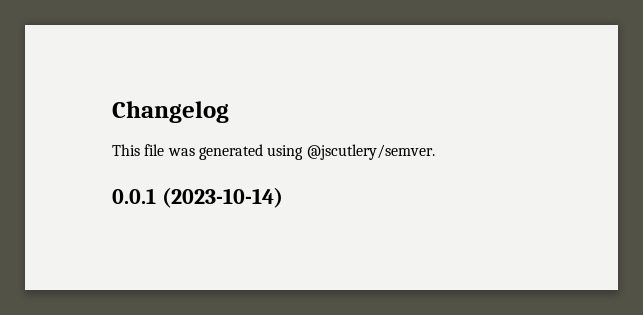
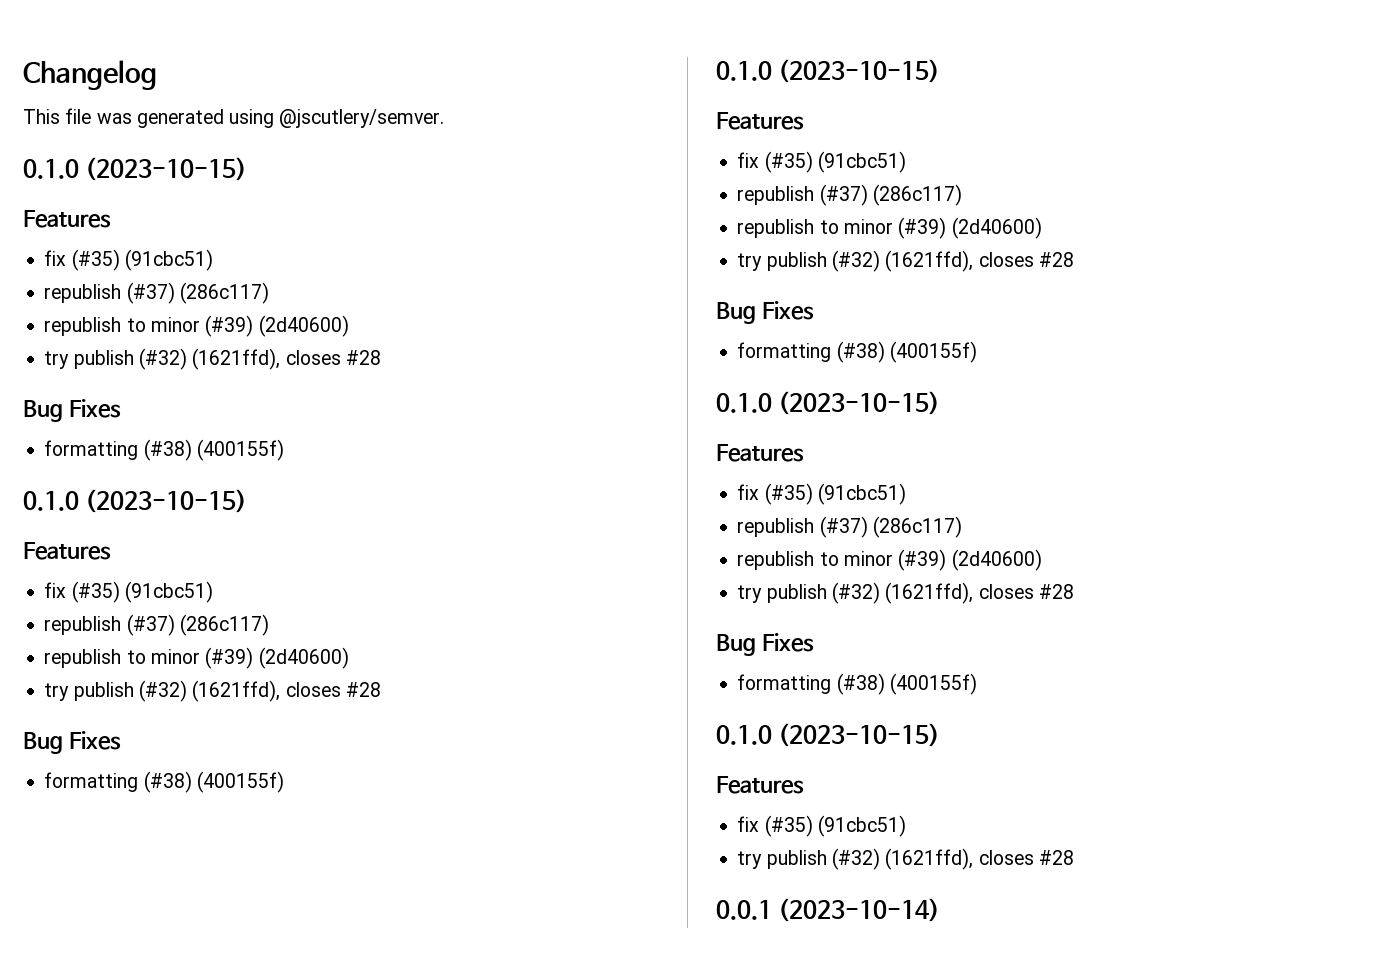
(435, 152) none -> [23,157,248,181] [23,210,111,228] [44,249,213,271] [44,282,269,304] [44,315,349,337] [44,348,381,370] [23,399,121,422] [44,439,284,461] [23,489,248,513] [23,542,111,560] [44,581,213,603] [44,614,269,636] [44,647,349,669] [44,680,381,702] [23,731,121,754] [44,771,284,793] [716,59,941,83] [716,112,804,130] [737,151,906,173] [737,184,962,206] [737,217,1042,239] [737,250,1074,272] [716,301,814,324] [737,341,977,363] [716,391,941,415] [716,444,804,462] [737,483,906,505] [737,516,962,538] [737,549,1042,571] [737,582,1074,604] [716,633,814,656] [737,673,977,695] [716,723,941,747] [716,776,804,794] [737,815,906,837] [737,848,1074,870] // 0.1.0 (2023-10-15) // Features // fix (#35) (91cbc51) // republish (#37) (286c117) // republish to minor (#39) (2d40600) // try publish (#32) (1621ffd), closes #28 // Bug Fixes // formatting (#38) (400155f) // 0.1.0 (2023-10-15) // Features // fix (#35) (91cbc51) // republish (#37) (286c117) // republish to minor (#39) (2d40600) // try publish (#32) (1621ffd), closes #28 // Bug Fixes // formatting (#38) (400155f) // 0.1.0 (2023-10-15) // Features // fix (#35) (91cbc51) // republish (#37) (286c117) // republish to minor (#39) (2d40600) // try publish (#32) (1621ffd), closes #28 // Bug Fixes // formatting (#38) (400155f) // 0.1.0 (2023-10-15) // Features // fix (#35) (91cbc51) // republish (#37) (286c117) // republish to minor (#39) (2d40600) // try publish (#32) (1621ffd), closes #28 // Bug Fixes // formatting (#38) (400155f) // 0.1.0 (2023-10-15) // Features // fix (#35) (91cbc51) // try publish (#32) (1621ffd), closes #28

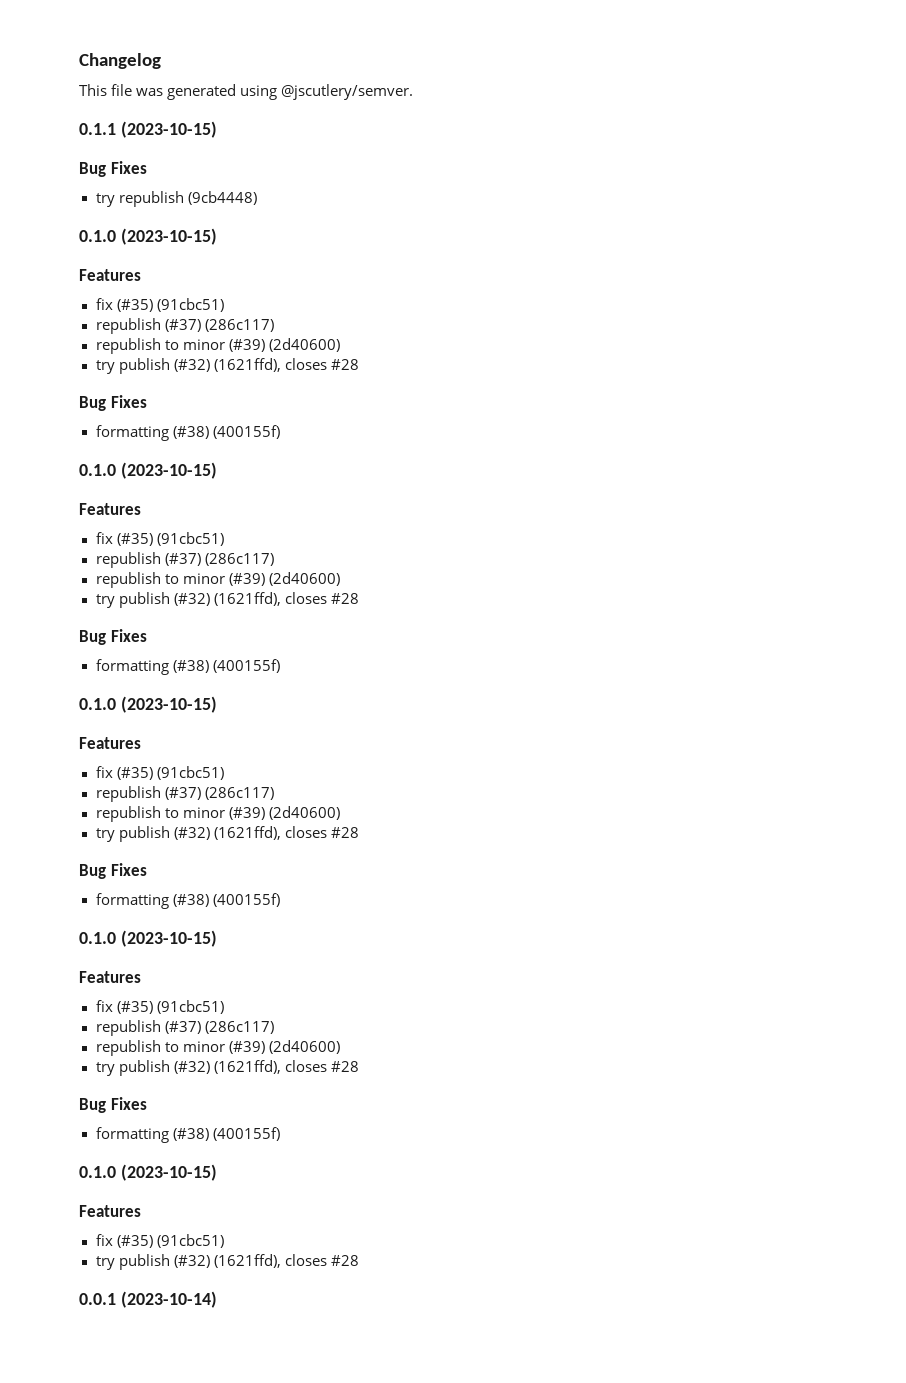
(445, 118) none -> [79,121,217,138] [79,161,147,177] [95,191,257,207] // 0.1.1 (2023-10-15) // Bug Fixes // try republish (9cb4448)

